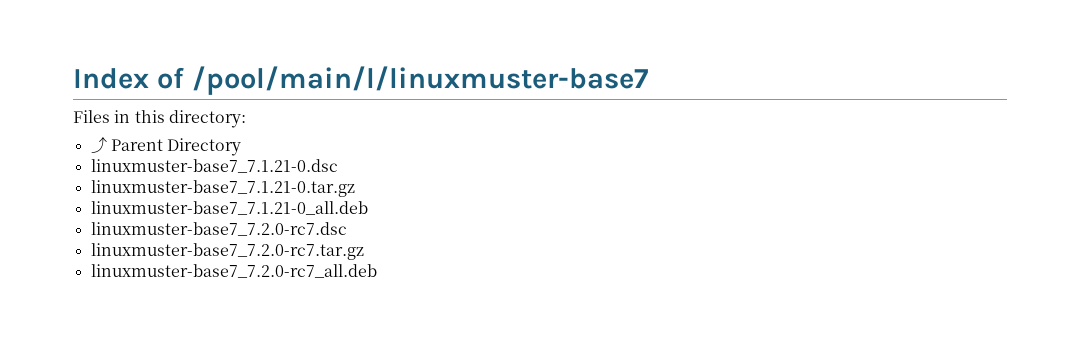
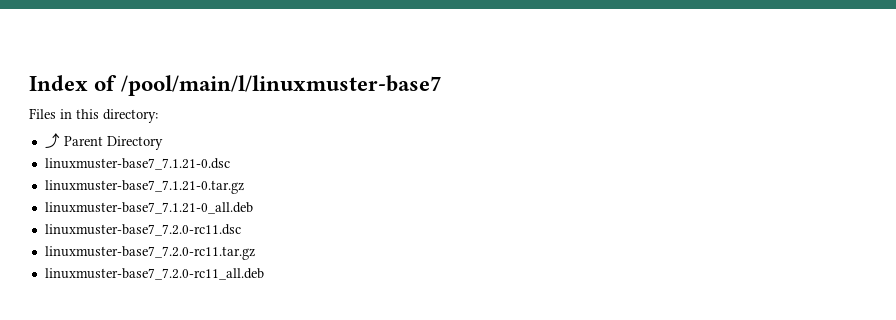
[90,222,347,236] [90,243,364,260] [90,264,377,278] linuxmuster-base7_7.2.0-rc7.dsc // linuxmuster-base7_7.2.0-rc7.tar.gz // linuxmuster-base7_7.2.0-rc7_all.deb -> [44,224,241,236] [44,246,255,260] [44,268,264,280] linuxmuster-base7_7.2.0-rc11.dsc // linuxmuster-base7_7.2.0-rc11.tar.gz // linuxmuster-base7_7.2.0-rc11_all.deb

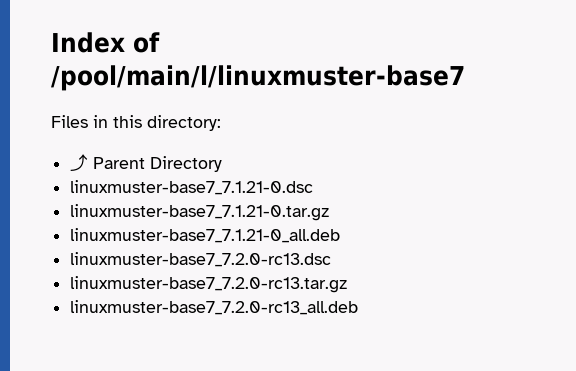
[44,224,241,236] [44,246,255,260] [44,268,264,280] linuxmuster-base7_7.2.0-rc11.dsc // linuxmuster-base7_7.2.0-rc11.tar.gz // linuxmuster-base7_7.2.0-rc11_all.deb -> [70,252,332,267] [70,276,348,293] [70,300,359,315] linuxmuster-base7_7.2.0-rc13.dsc // linuxmuster-base7_7.2.0-rc13.tar.gz // linuxmuster-base7_7.2.0-rc13_all.deb

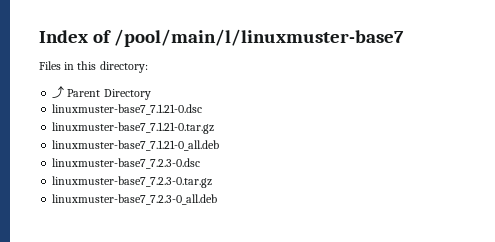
[70,252,332,267] [70,276,348,293] [70,300,359,315] linuxmuster-base7_7.2.0-rc13.dsc // linuxmuster-base7_7.2.0-rc13.tar.gz // linuxmuster-base7_7.2.0-rc13_all.deb -> [52,158,201,169] [52,176,213,188] [52,194,218,205] linuxmuster-base7_7.2.3-0.dsc // linuxmuster-base7_7.2.3-0.tar.gz // linuxmuster-base7_7.2.3-0_all.deb

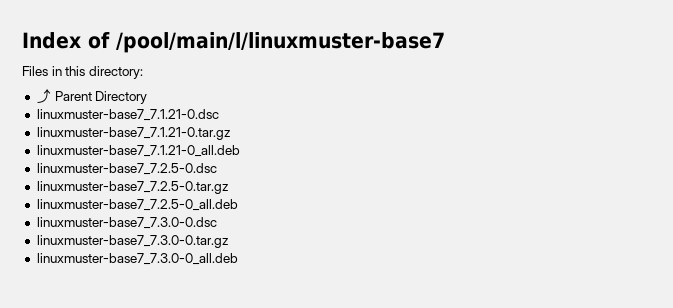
[52,158,201,169] [52,176,213,188] [52,194,218,205] linuxmuster-base7_7.2.3-0.dsc // linuxmuster-base7_7.2.3-0.tar.gz // linuxmuster-base7_7.2.3-0_all.deb -> [36,163,217,175] [36,181,228,194] [36,199,238,211] [36,217,217,229] [36,235,228,248] [36,253,238,265] linuxmuster-base7_7.2.5-0.dsc // linuxmuster-base7_7.2.5-0.tar.gz // linuxmuster-base7_7.2.5-0_all.deb // linuxmuster-base7_7.3.0-0.dsc // linuxmuster-base7_7.3.0-0.tar.gz // linuxmuster-base7_7.3.0-0_all.deb

